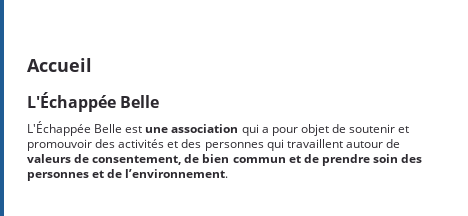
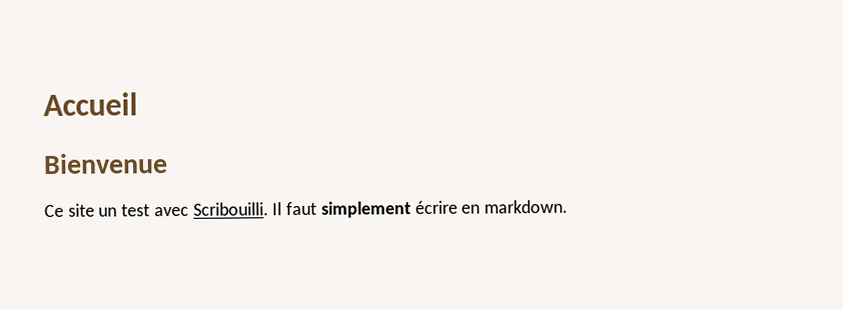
[27,92,160,112] [27,121,410,136] [27,139,400,151] [27,154,423,166] [27,169,229,181] L'Échappée Belle // L'Échappée Belle est une association qui a pour objet de soutenir et promouvoir des activités et des personnes qui travaillent autour de valeurs de consentement, de bien commun et de prendre soin des personnes et de l’environnement. -> [43,153,168,175] [44,199,568,218] Bienvenue // Ce site un test avec Scribouilli. Il faut simplement écrire en markdown.

